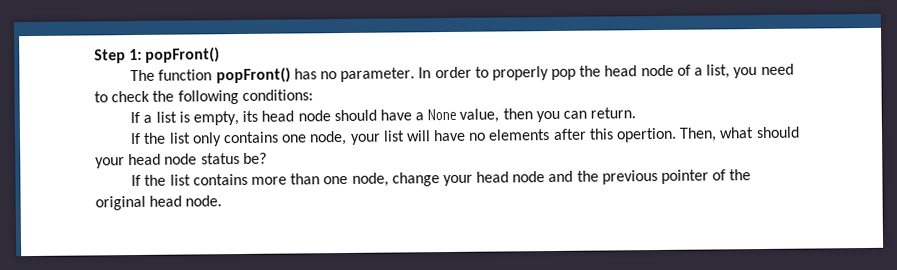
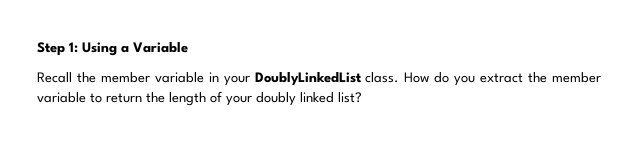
[145,47,221,63] [130,63,794,84] [94,89,313,105] [130,107,637,126] [130,126,800,147] [95,152,267,169] [131,169,752,187] [95,195,223,211] popFront() // The function popFront() has no parameter. In order to properly pop the head node of a list, you need to check the following conditions: // If a list is empty, its head node should have a None value, then you can return. // If the list only contains one node, your list will have no elements after this opertion. Then, what should your head node status be? // If the list contains more than one node, change your head node and the previous pointer of the original head node. -> [82,42,188,56] [37,72,601,86] [37,91,362,106] Using a Variable // Recall the member variable in your DoublyLinkedList class. How do you extract the member variable to return the length of your doubly linked list?

